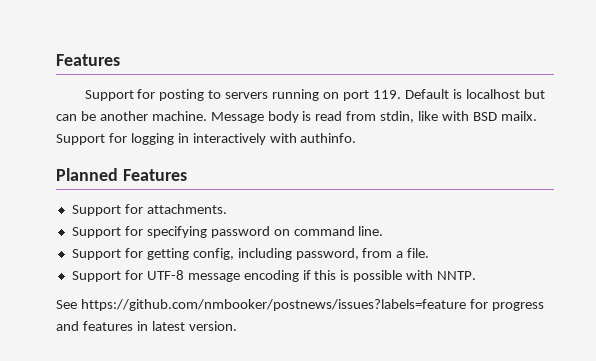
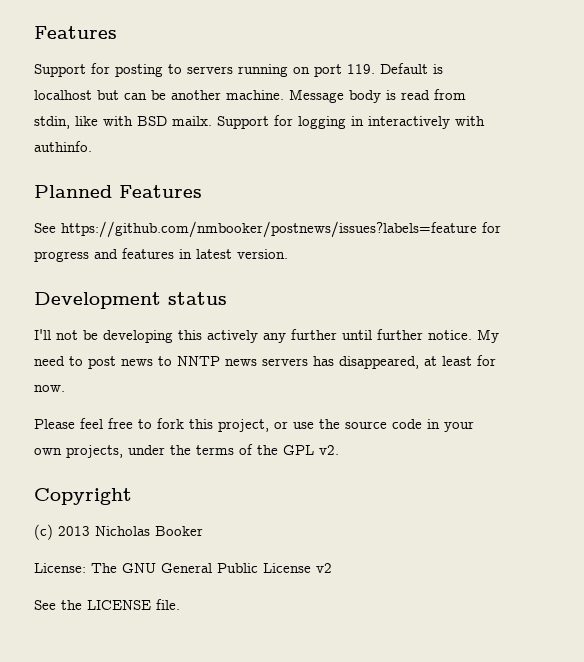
[71,204,227,216] [71,226,384,238] [71,248,430,260] [71,270,477,282] // Support for attachments. // Support for specifying password on command line. // Support for getting config, including password, from a file. // Support for UTF-8 message encoding if this is possible with NNTP. -> (202, 191) none
(237, 326) none -> [34,292,227,309] [34,329,499,343] [34,355,496,369] [34,385,65,392] [34,418,474,432] [34,444,339,458] [34,488,132,505] [34,524,203,540] [34,563,332,573] [34,599,180,610] // Development status // I'll not be developing this actively any further until further notice. My need to post news to NNTP news servers has disappeared, at least for now. // Please feel free to fork this project, or use the source code in your own projects, under the terms of the GPL v2. // Copyright // (c) 2013 Nicholas Booker // License: The GNU General Public License v2 // See the LICENSE file.

